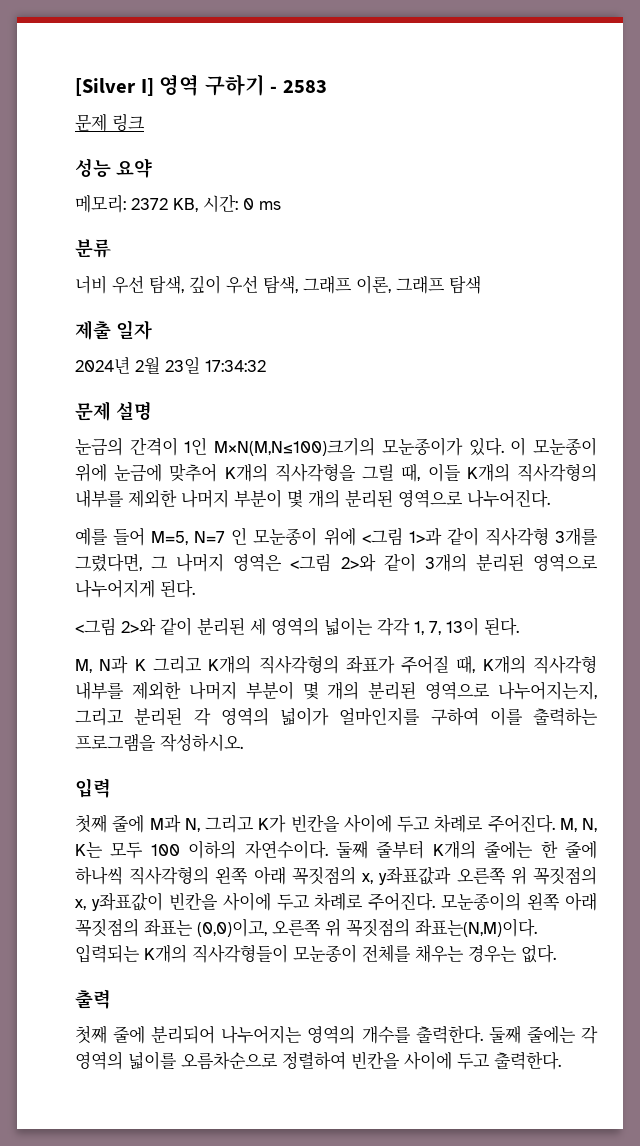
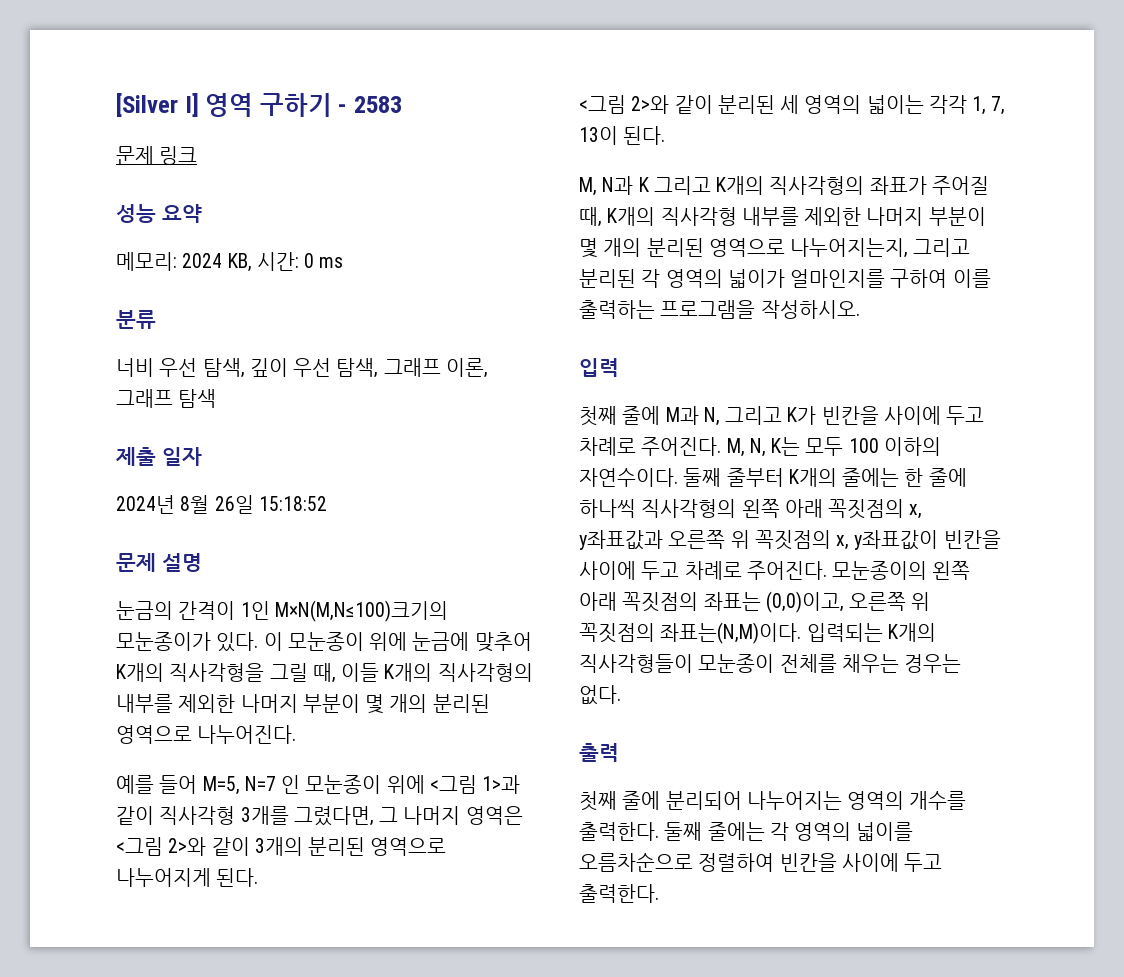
[131,198,168,210] 2372 -> [182,253,223,268] 2024
[135,357,266,374] 2월 23일 17:34:32 -> [180,495,327,514] 8월 26일 15:18:52

